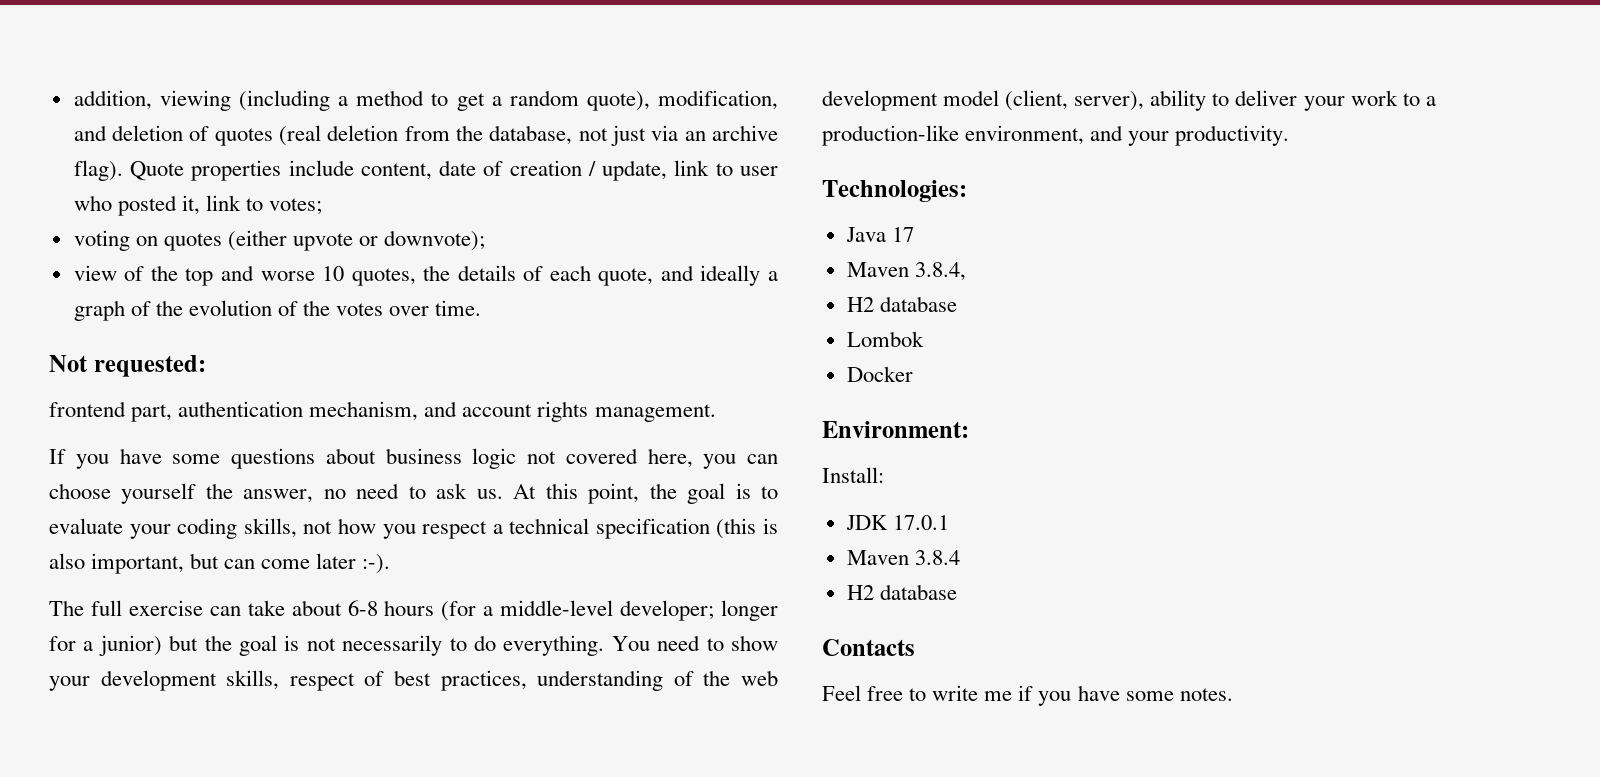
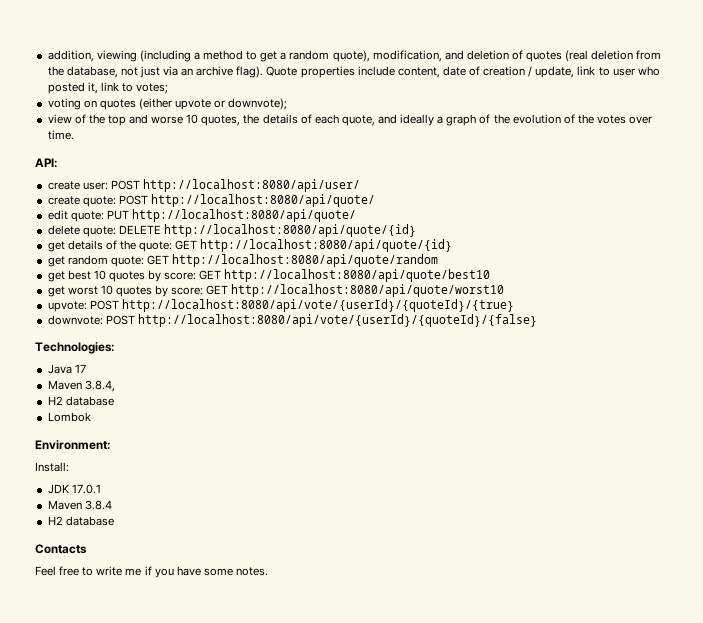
[49,355,206,377] [49,401,716,422] [49,448,778,469] [49,483,778,504] [49,518,779,539] [49,553,391,574] [49,600,778,621] [49,635,778,656] [49,670,779,691] [822,90,1436,111] [822,125,1290,146] Not requested: // frontend part, authentication mechanism, and account rights management. // If you have some questions about business logic not covered here, you can choose yourself the answer, no need to ask us. At this point, the goal is to evaluate your coding skills, not how you respect a technical specification (this is also important, but can come later :-). // The full exercise can take about 6-8 hours (for a middle-level developer; longer for a junior) but the goal is not necessarily to do everything. You need to show your development skills, respect of best practices, understanding of the web development model (client, server), ability to deliver your work to a production-like environment, and your productivity. -> [35,158,57,168] [47,179,360,192] [47,194,375,207] [47,209,356,222] [47,224,416,237] [47,239,453,252] [47,254,439,267] [47,269,491,282] [47,284,505,297] [47,299,514,312] [47,314,537,327] API: // create user: POST http://localhost:8080/api/user/ // create quote: POST http://localhost:8080/api/quote/ // edit quote: PUT http://localhost:8080/api/quote/ // delete quote: DELETE http://localhost:8080/api/quote/{id} // get details of the quote: GET http://localhost:8080/api/quote/{id} // get random quote: GET http://localhost:8080/api/quote/random // get best 10 quotes by score: GET http://localhost:8080/api/quote/best10 // get worst 10 quotes by score: GET http://localhost:8080/api/quote/worst10 // upvote: POST http://localhost:8080/api/vote/{userId}/{quoteId}/{true} // downvote: POST http://localhost:8080/api/vote/{userId}/{quoteId}/{false}
[846,366,913,382] // Docker -> (91, 417) none

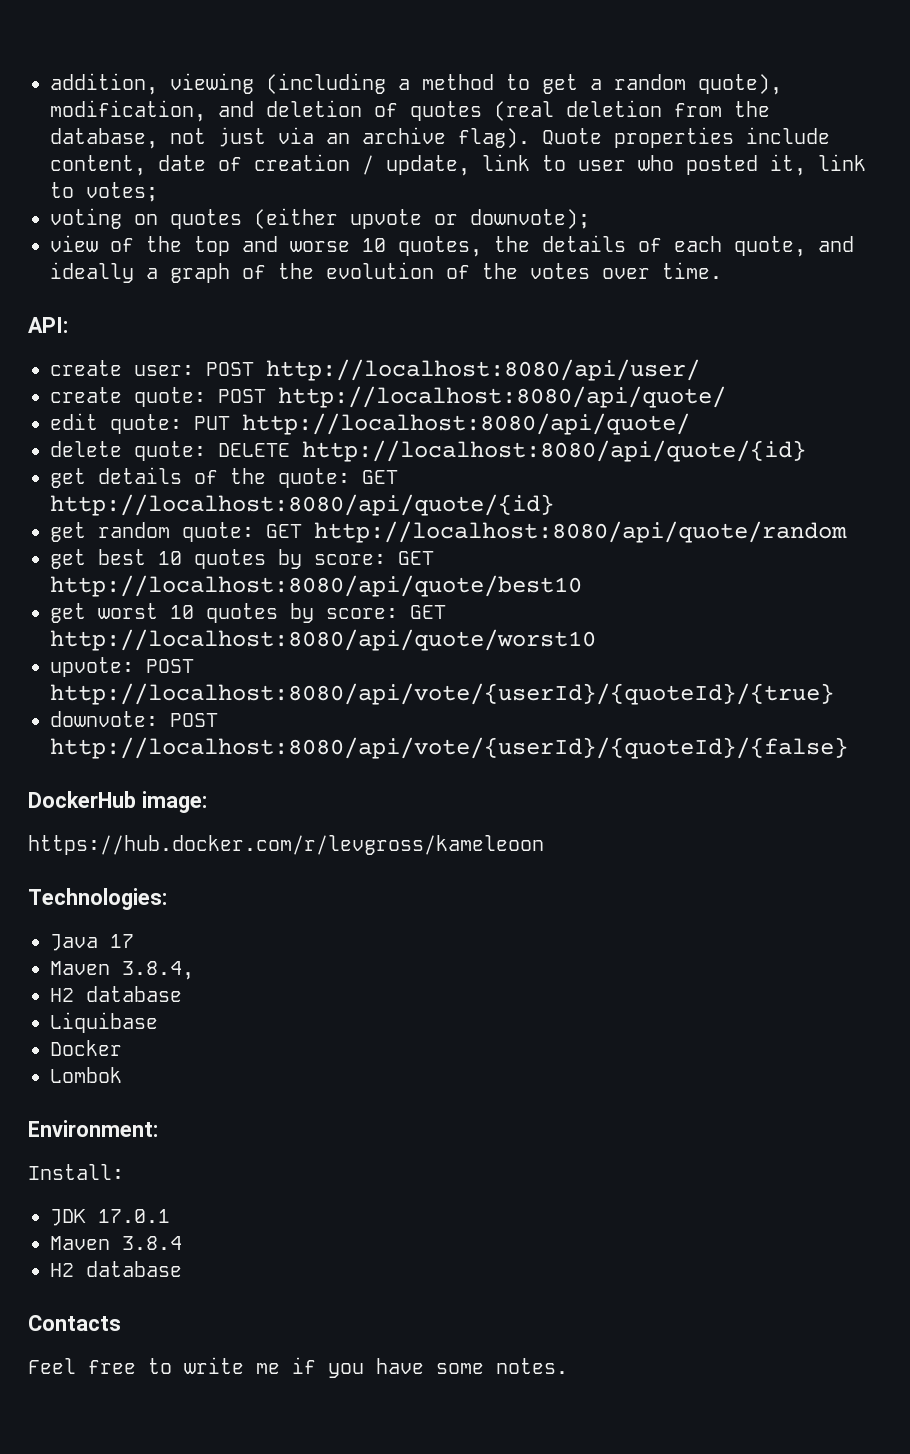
(537, 320) none -> [28,791,207,813] [28,835,544,855] // DockerHub image: // https://hub.docker.com/r/levgross/kameleoon
(114, 401) none -> [50,1012,158,1033] [50,1040,122,1056] // Liquibase // Docker

